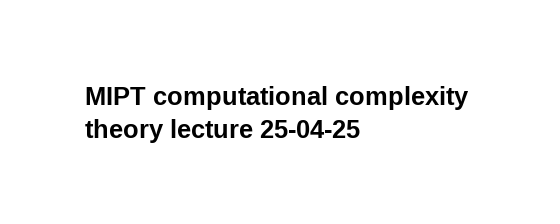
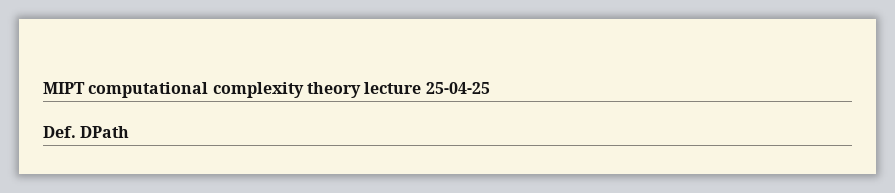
(360, 129) none -> [43,126,130,138] // Def. DPath

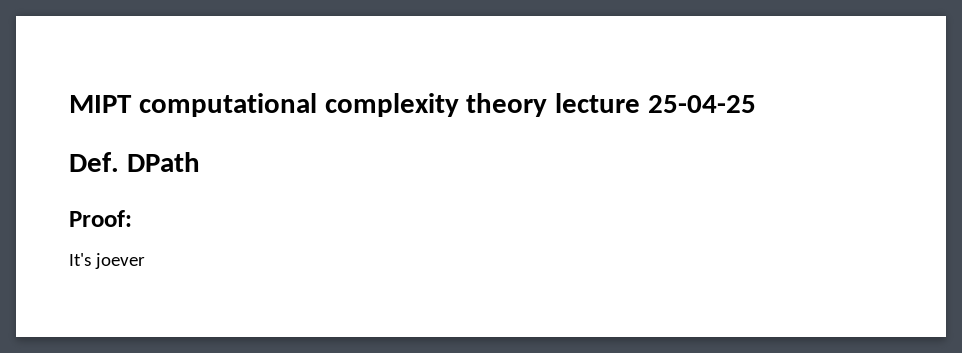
(130, 132) none -> [69,210,132,227] [69,253,145,269] // Proof: // It's joever

